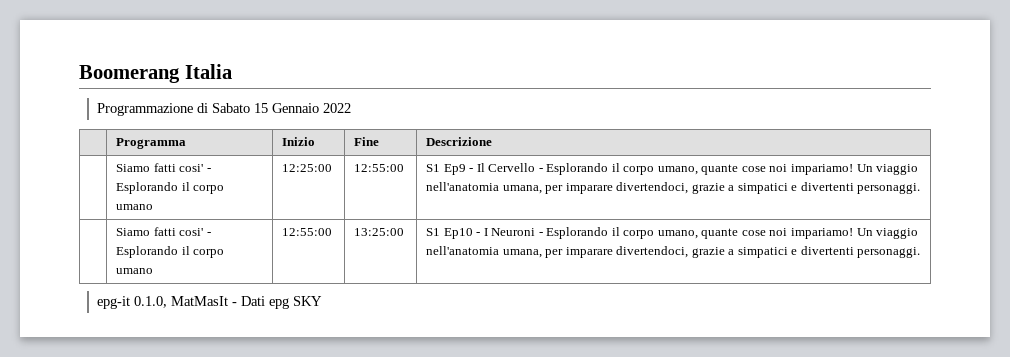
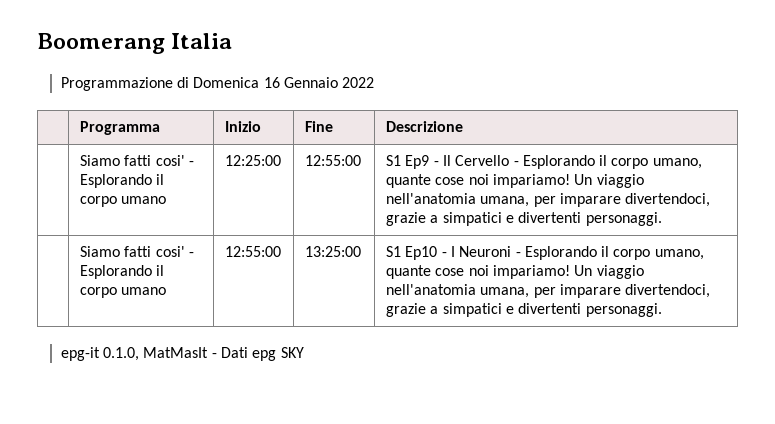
[212,103,269,113] Sabato 15 -> [193,77,280,88] Domenica 16

